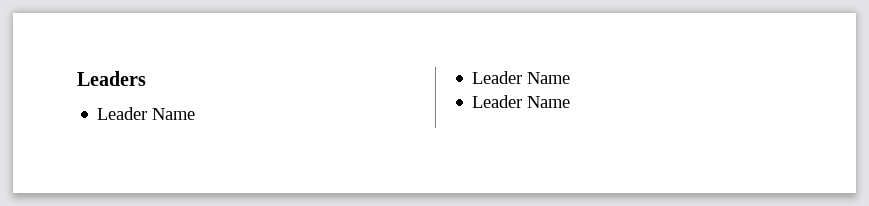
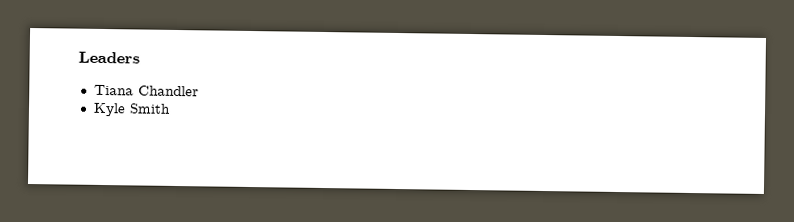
[97,107,196,120] [472,71,571,84] [472,95,571,108] Leader Name // Leader Name // Leader Name -> [93,84,199,97] [92,102,171,117] Tiana Chandler // Kyle Smith

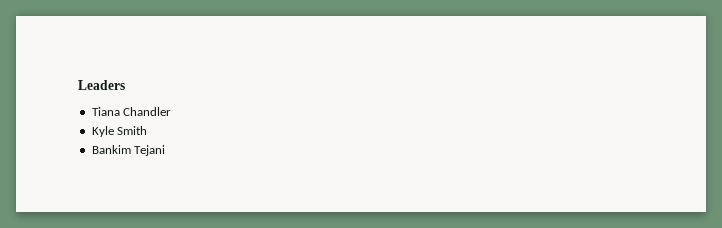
(171, 108) none -> [91,145,166,156] // Bankim Tejani

